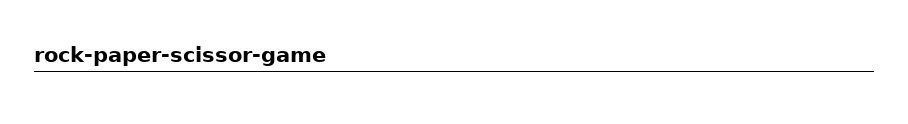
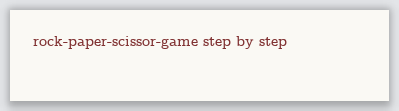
(326, 56) none -> [203,36,287,49] step by step

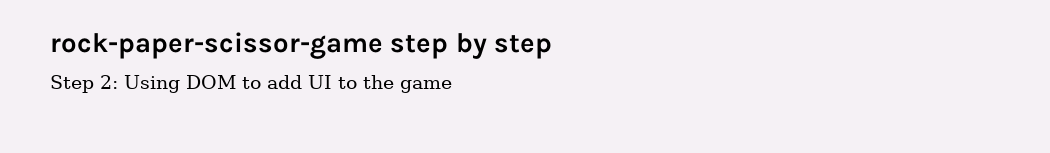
(287, 43) none -> [50,75,452,93] // Step 2: Using DOM to add UI to the game

